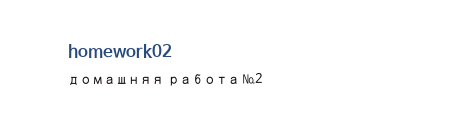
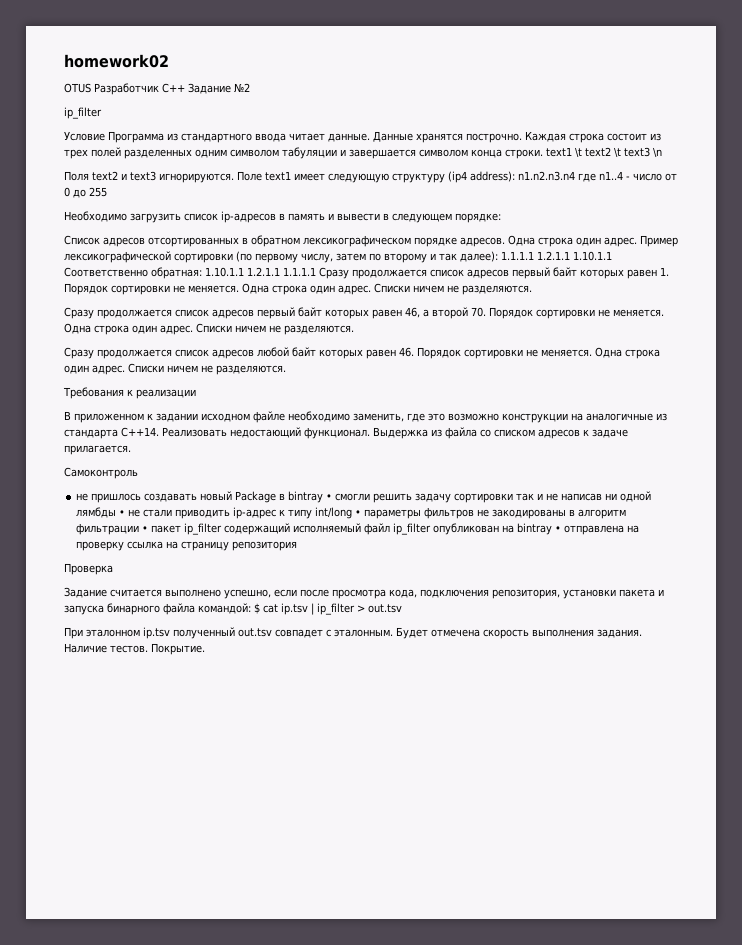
[68,73,264,86] домашняя работа №2 -> [64,83,250,95] [64,107,102,119] [64,131,661,143] [64,147,662,159] [64,171,677,183] [64,187,107,198] [64,211,501,223] [64,235,678,247] [64,251,612,263] [64,267,669,279] [64,283,532,295] [64,307,664,319] [64,323,354,335] [64,347,660,359] [64,363,286,375] [63,387,196,399] [64,411,667,423] [64,427,628,439] [64,445,131,455] [64,467,138,479] [76,491,652,503] [76,507,627,519] [76,523,640,535] [76,541,298,551] [64,563,113,575] [64,587,664,599] [64,603,402,615] [64,627,642,639] [64,643,205,655] OTUS Разработчик C++ Задание №2 // ip_filter // Условие Программа из стандартного ввода читает данные. Данные хранятся построчно. Каждая строка состоит из трех полей разделенных одним символом табуляции и завершается символом конца строки. text1 \t text2 \t text3 \n // Поля text2 и text3 игнорируются. Поле text1 имеет следующую структуру (ip4 address): n1.n2.n3.n4 где n1..4 - число от 0 до 255 // Необходимо загрузить список ip-адресов в память и вывести в следующем порядке: // Список адресов отсортированных в обратном лексикографическом порядке адресов. Одна строка один адрес. Пример лексикографической сортировки (по первому числу, затем по второму и так далее): 1.1.1.1 1.2.1.1 1.10.1.1 Соответственно обратная: 1.10.1.1 1.2.1.1 1.1.1.1 Сразу продолжается список адресов первый байт которых равен 1. Порядок сортировки не меняется. Одна строка один адрес. Списки ничем не разделяются. // Сразу продолжается список адресов первый байт которых равен 46, а второй 70. Порядок сортировки не меняется. Одна строка один адрес. Списки ничем не разделяются. // Сразу продолжается список адресов любой байт которых равен 46. Порядок сортировки не меняется. Одна строка один адрес. Списки ничем не разделяются. // Требования к реализации // В приложенном к задании исходном файле необходимо заменить, где это возможно конструкции на аналогичные из стандарта С++14. Реализовать недостающий функционал. Выдержка из файла со списком адресов к задаче прилагается. // Самоконтроль // не пришлось создавать новый Package в bintray • смогли решить задачу сортировки так и не написав ни одной лямбды • не стали приводить ip-адрес к типу int/long • параметры фильтров не закодированы в алгоритм фильтрации • пакет ip_filter содержащий исполняемый файл ip_filter опубликован на bintray • отправлена на проверку ссылка на страницу репозитория // Проверка // Задание считается выполнено успешно, если после просмотра кода, подключения репозитория, установки пакета и запуска бинарного файла командой: $ cat ip.tsv | ip_filter > out.tsv // При эталонном ip.tsv полученный out.tsv совпадет с эталонным. Будет отмечена скорость выполнения задания. Наличие тестов. Покрытие.

